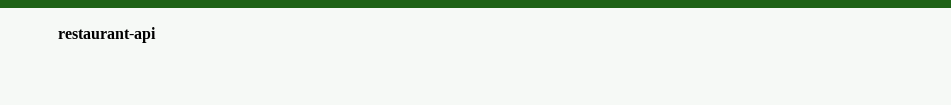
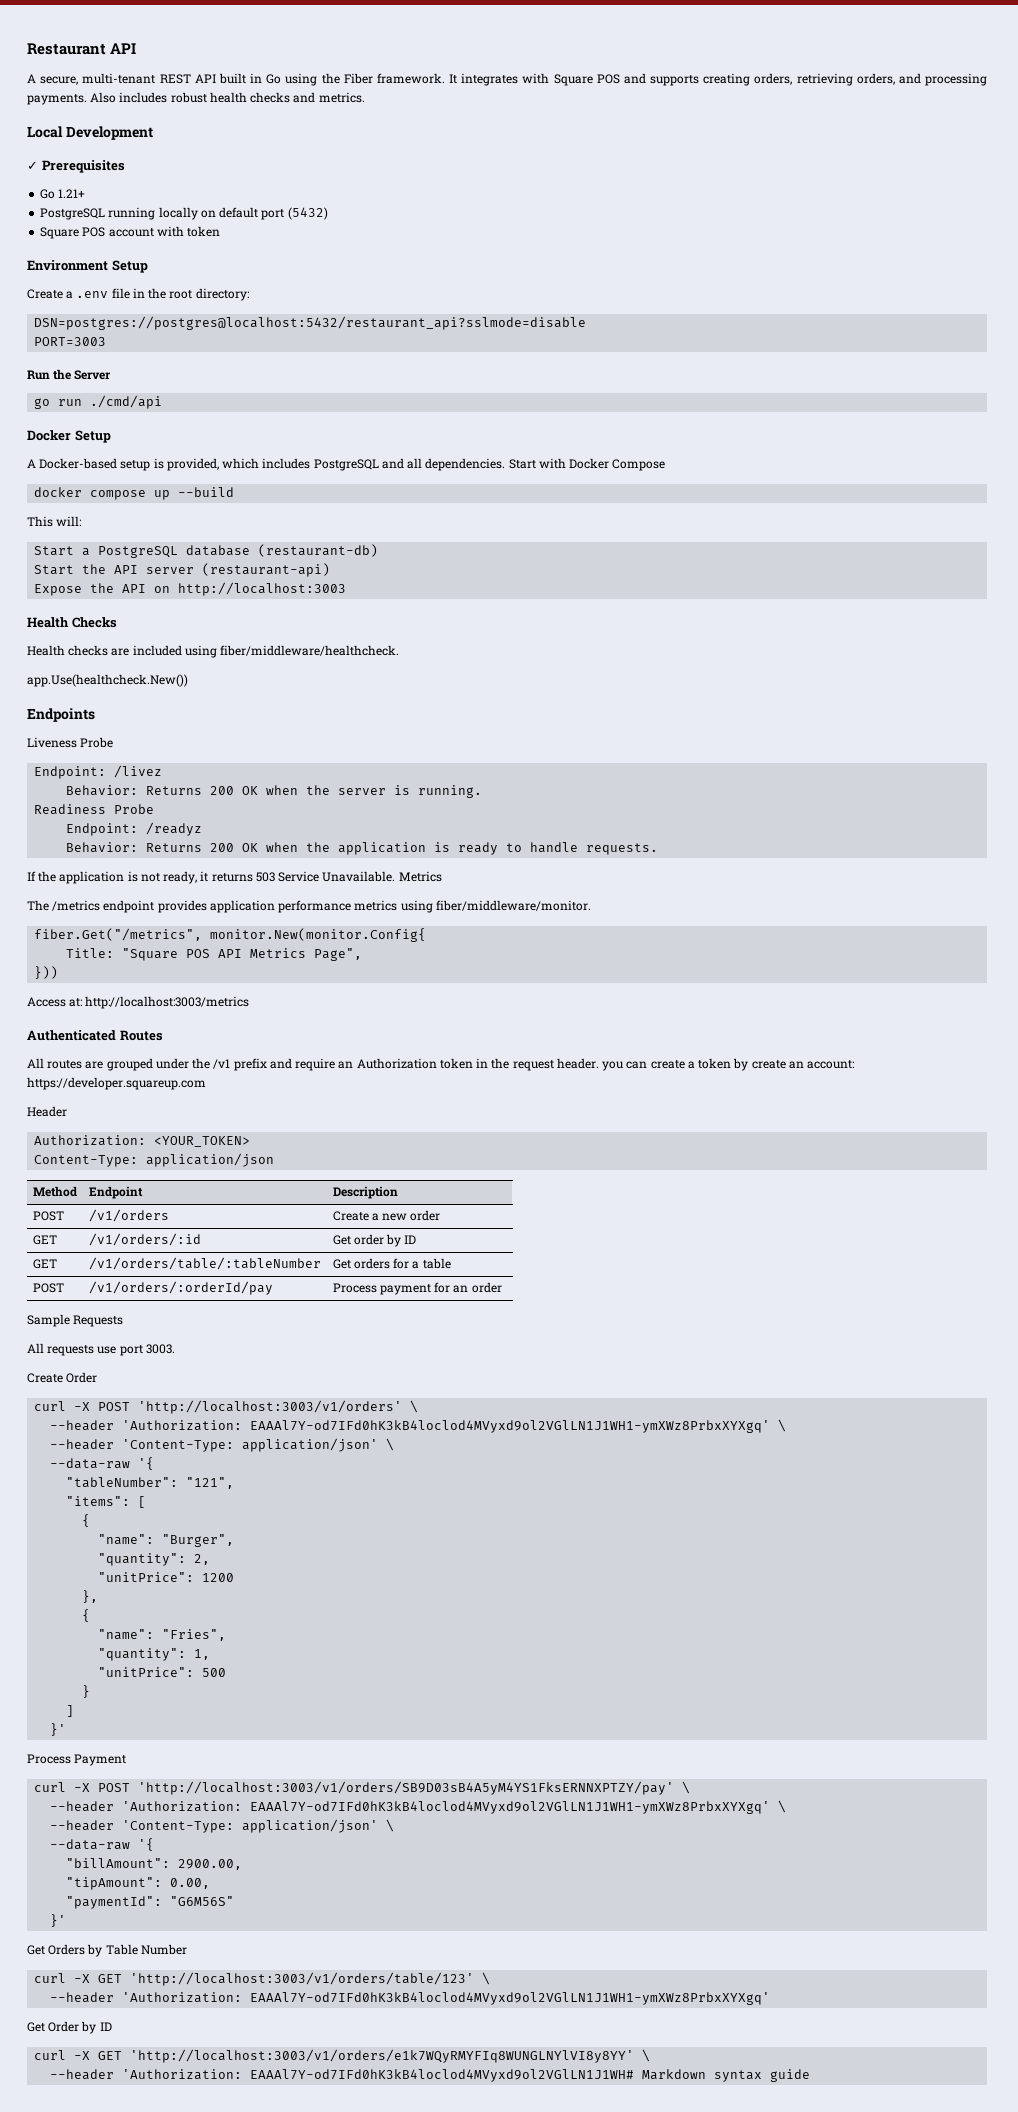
[58,27,156,43] restaurant-api -> [27,43,137,55] [27,73,987,86] [27,92,365,105] [27,126,153,140] [27,160,125,173] [40,189,86,199] [40,207,328,220] [40,226,221,239] [27,260,148,273] [27,288,249,301] [34,316,587,330] [34,337,107,346] [27,369,112,380] [34,395,163,409] [27,430,111,443] [27,458,666,471] [34,487,235,500] [27,516,82,527] [34,544,379,558] [34,563,331,577] [34,582,347,596] [27,617,117,628] [27,645,400,658] [27,674,188,687] [27,708,95,722] [27,737,114,748] [34,765,163,779] [66,785,483,798] [34,804,155,815] [66,822,203,836] [66,842,659,855] [27,871,442,884] [27,900,591,913] [34,928,427,942] [66,948,363,961] [34,966,59,979] [27,996,250,1009] [27,1030,163,1041] [27,1058,855,1071] [27,1077,206,1090] [27,1106,67,1117] [34,1135,251,1147] [34,1153,275,1167] [32,1186,77,1197] [88,1186,143,1199] [332,1186,398,1199] [32,1211,64,1221] [88,1209,169,1222] [332,1210,441,1221] [32,1235,57,1245] [88,1233,201,1246] [332,1234,417,1247] [32,1259,57,1269] [88,1257,321,1270] [332,1258,451,1269] [32,1283,64,1293] [88,1281,273,1295] [332,1282,502,1295] [27,1314,124,1327] [27,1343,175,1356] [27,1372,98,1383] [34,1400,419,1414] [50,1419,787,1433] [50,1438,395,1452] [50,1457,155,1470] [66,1477,235,1489] [66,1496,147,1508] [82,1514,91,1527] [98,1534,235,1547] [98,1553,211,1566] [98,1572,235,1582] [82,1590,99,1603] [82,1609,91,1622] [98,1629,227,1641] [98,1648,211,1661] [98,1667,227,1677] [82,1685,91,1698] [66,1705,75,1717] [50,1723,67,1736] [27,1754,127,1766] [34,1781,691,1795] [50,1800,787,1814] [50,1819,395,1833] [50,1838,155,1851] [66,1858,243,1870] [66,1877,211,1890] [66,1896,235,1909] [50,1914,67,1927] [27,1944,187,1957] [34,1972,491,1986] [50,1992,771,2005] [27,2021,112,2034] [34,2049,651,2063] [50,2069,811,2082] Restaurant API // A secure, multi-tenant REST API built in Go using the Fiber framework. It integrates with Square POS and supports creating orders, retrieving orders, and processing payments. Also includes robust health checks and metrics. // Local Development // ✓ Prerequisites // Go 1.21+ // PostgreSQL running locally on default port (5432) // Square POS account with token // Environment Setup // Create a .env file in the root directory: // DSN=postgres://postgres@localhost:5432/restaurant_api?sslmode=disable // PORT=3003 // Run the Server // go run ./cmd/api // Docker Setup // A Docker-based setup is provided, which includes PostgreSQL and all dependencies. Start with Docker Compose // docker compose up --build // This will: // Start a PostgreSQL database (restaurant-db) // Start the API server (restaurant-api) // Expose the API on http://localhost:3003 // Health Checks // Health checks are included using fiber/middleware/healthcheck. // app.Use(healthcheck.New()) // Endpoints // Liveness Probe // Endpoint: /livez // Behavior: Returns 200 OK when the server is running. // Readiness Probe // Endpoint: /readyz // Behavior: Returns 200 OK when the application is ready to handle requests. // If the application is not ready, it returns 503 Service Unavailable. Metrics // The /metrics endpoint provides application performance metrics using fiber/middleware/monitor. // fiber.Get("/metrics", monitor.New(monitor.Config{ // Title: "Square POS API Metrics Page", // })) // Access at: http://localhost:3003/metrics // Authenticated Routes // All routes are grouped under the /v1 prefix and require an Authorization token in the request header. you can create a token by create an account: https://developer.squareup.com // Header // Authorization: <YOUR_TOKEN> // Content-Type: application/json // Method | Endpoint | Description // POST | /v1/orders | Create a new order // GET | /v1/orders/:id | Get order by ID // GET | /v1/orders/table/:tableNumber | Get orders for a table // POST | /v1/orders/:orderId/pay | Process payment for an order // Sample Requests // All requests use port 3003. // Create Order // curl -X POST 'http://localhost:3003/v1/orders' \ // --header 'Authorization: EAAAl7Y-od7IFd0hK3kB4loclod4MVyxd9ol2VGlLN1J1WH1-ymXWz8PrbxXYXgq' \ // --header 'Content-Type: application/json' \ // --data-raw '{ // "tableNumber": "121", // "items": [ // { // "name": "Burger", // "quantity": 2, // "unitPrice": 1200 // }, // { // "name": "Fries", // "quantity": 1, // "unitPrice": 500 // } // ] // }' // Process Payment // curl -X POST 'http://localhost:3003/v1/orders/SB9D03sB4A5yM4YS1FksERNNXPTZY/pay' \ // --header 'Authorization: EAAAl7Y-od7IFd0hK3kB4loclod4MVyxd9ol2VGlLN1J1WH1-ymXWz8PrbxXYXgq' \ // --header 'Content-Type: application/json' \ // --data-raw '{ // "billAmount": 2900.00, // "tipAmount": 0.00, // "paymentId": "G6M56S" // }' // Get Orders by Table Number // curl -X GET 'http://localhost:3003/v1/orders/table/123' \ // --header 'Authorization: EAAAl7Y-od7IFd0hK3kB4loclod4MVyxd9ol2VGlLN1J1WH1-ymXWz8PrbxXYXgq' // Get Order by ID // curl -X GET 'http://localhost:3003/v1/orders/e1k7WQyRMYFIq8WUNGLNYlVI8y8YY' \ // --header 'Authorization: EAAAl7Y-od7IFd0hK3kB4loclod4MVyxd9ol2VGlLN1J1WH# Markdown syntax guide

